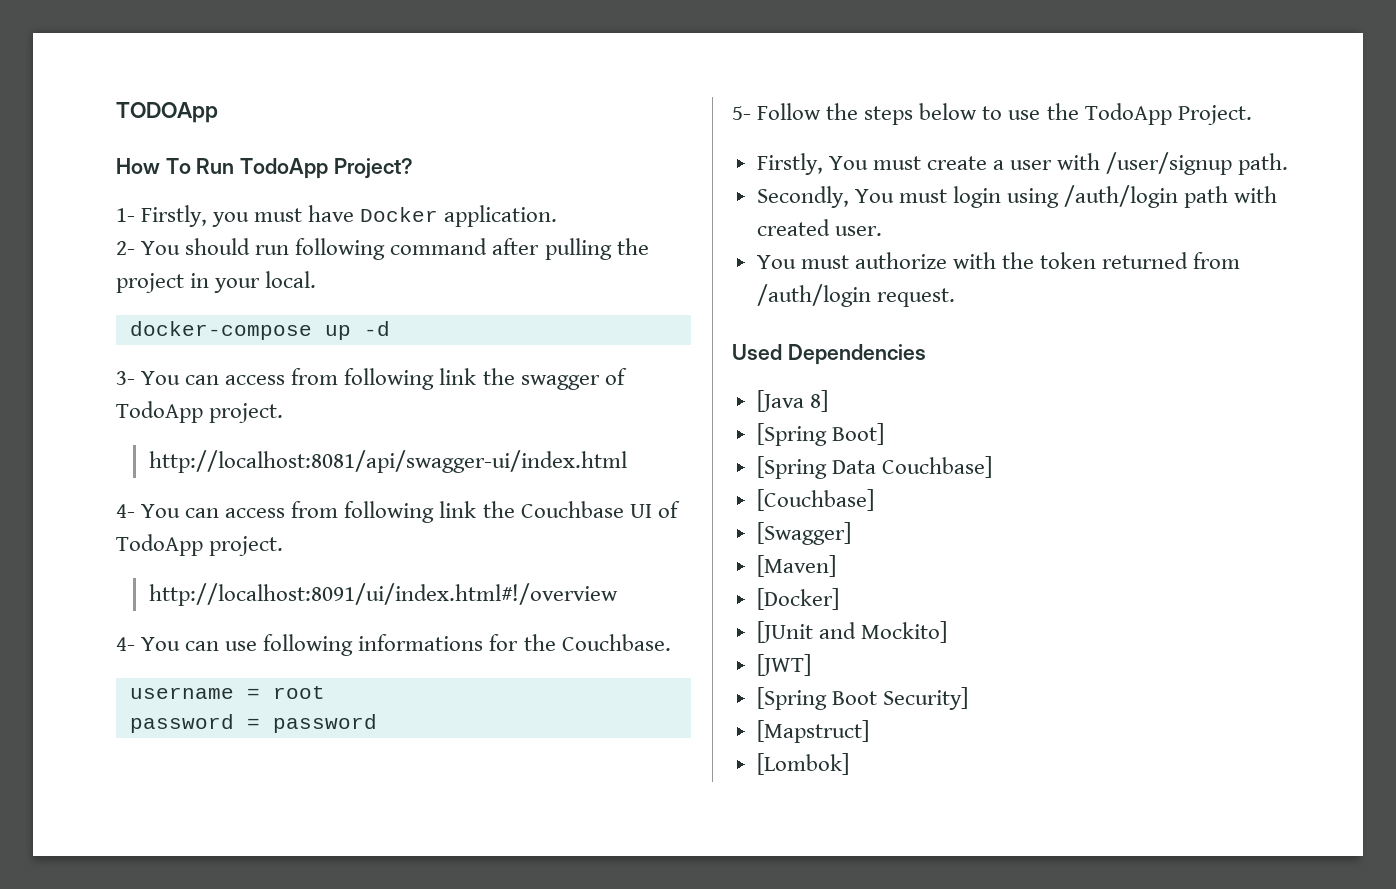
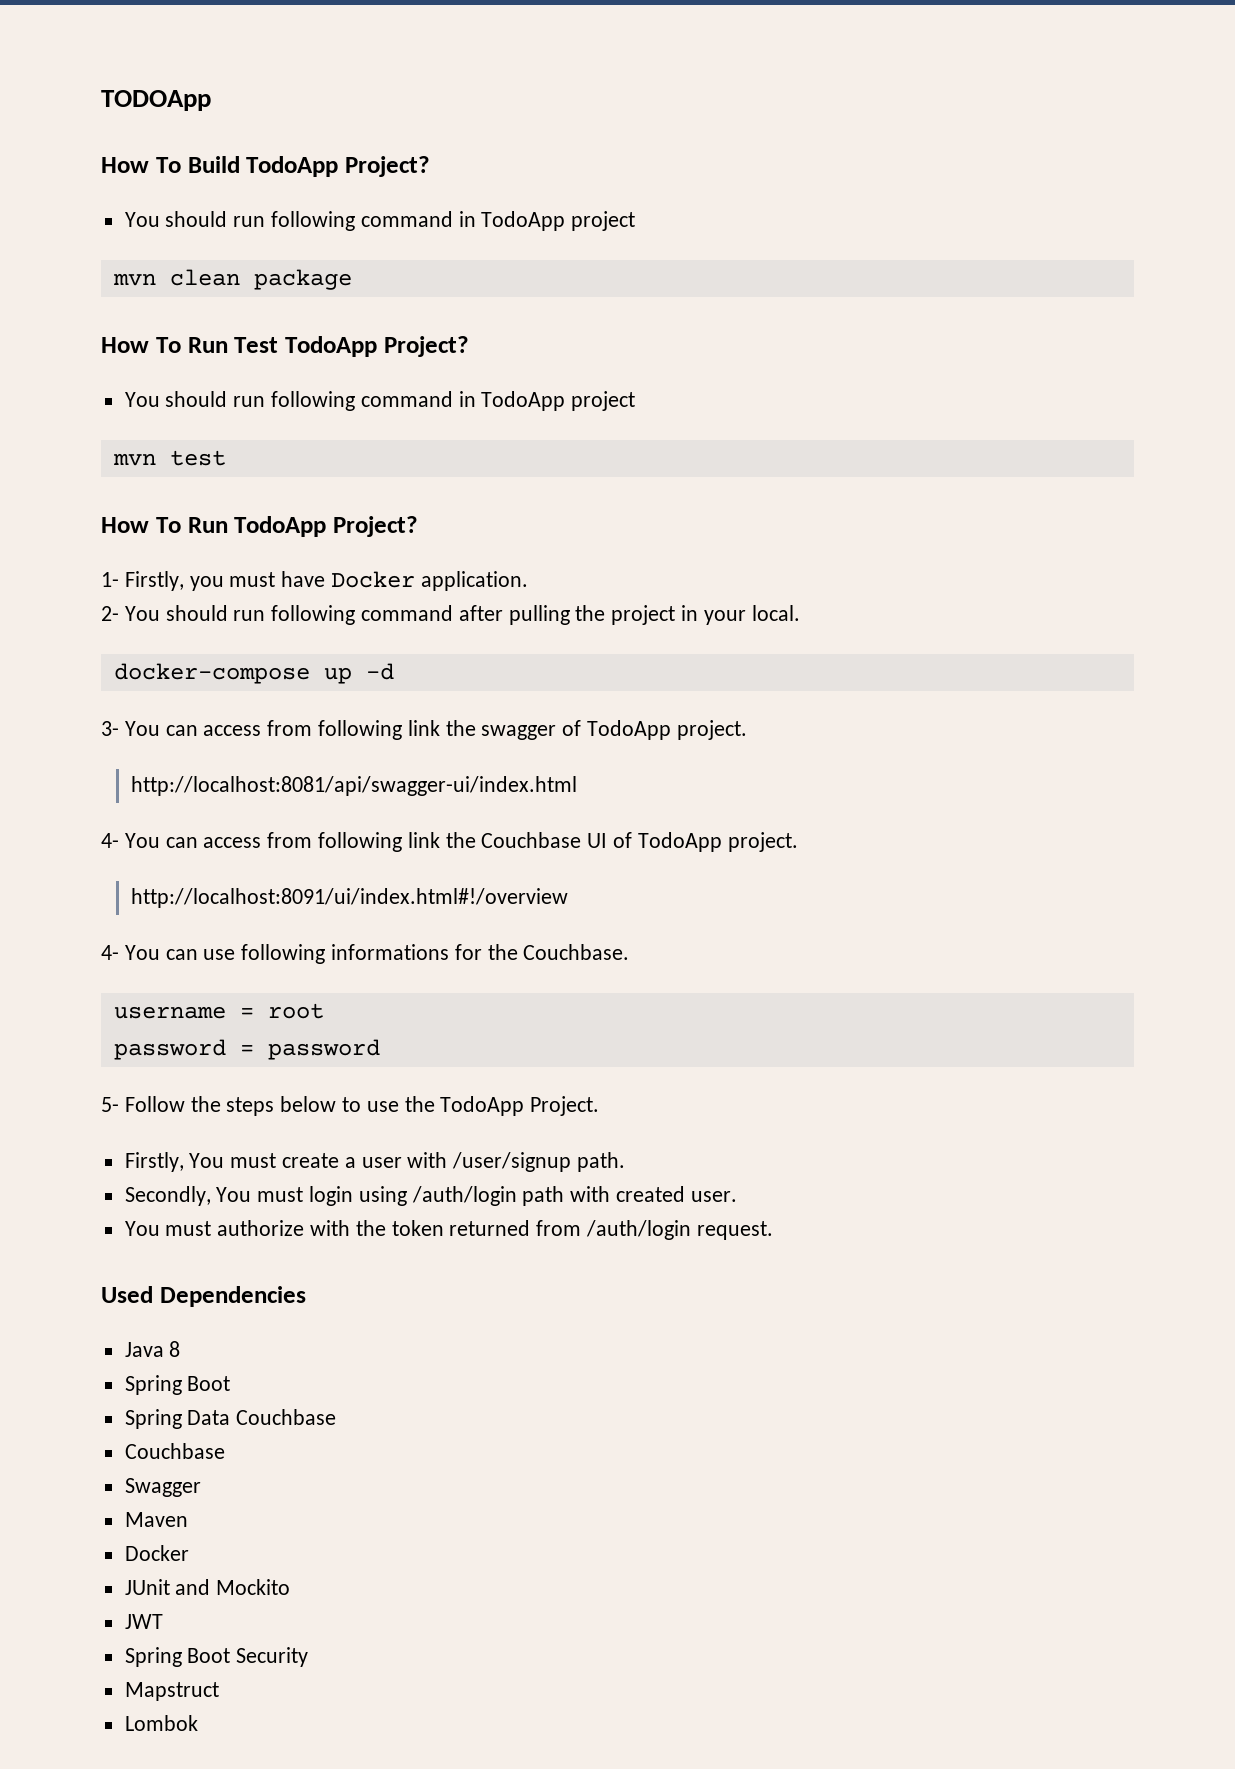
(218, 112) none -> [101,156,430,177] [124,211,636,231] [112,269,352,290] [101,336,469,357] [124,391,636,411] [112,450,226,466] // How To Build TodoApp Project? // You should run following command in TodoApp project // mvn clean package // How To Run Test TodoApp Project? // You should run following command in TodoApp project // mvn test
[756,390,828,412] [756,423,884,446] [756,456,992,479] [756,489,874,511] [756,522,851,545] [756,555,836,577] [756,588,839,610] [756,621,947,643] [756,654,811,676] [756,687,968,710] [756,720,869,743] [756,753,849,775] [Java 8] // [Spring Boot] // [Spring Data Couchbase] // [Couchbase] // [Swagger] // [Maven] // [Docker] // [JUnit and Mockito] // [JWT] // [Spring Boot Security] // [Mapstruct] // [Lombok] -> [124,1341,181,1357] [124,1375,231,1395] [124,1409,337,1429] [124,1443,225,1459] [124,1478,201,1497] [124,1512,188,1527] [124,1545,189,1561] [124,1579,291,1595] [124,1614,163,1629] [124,1647,309,1667] [124,1682,219,1701] [124,1715,198,1731] Java 8 // Spring Boot // Spring Data Couchbase // Couchbase // Swagger // Maven // Docker // JUnit and Mockito // JWT // Spring Boot Security // Mapstruct // Lombok

